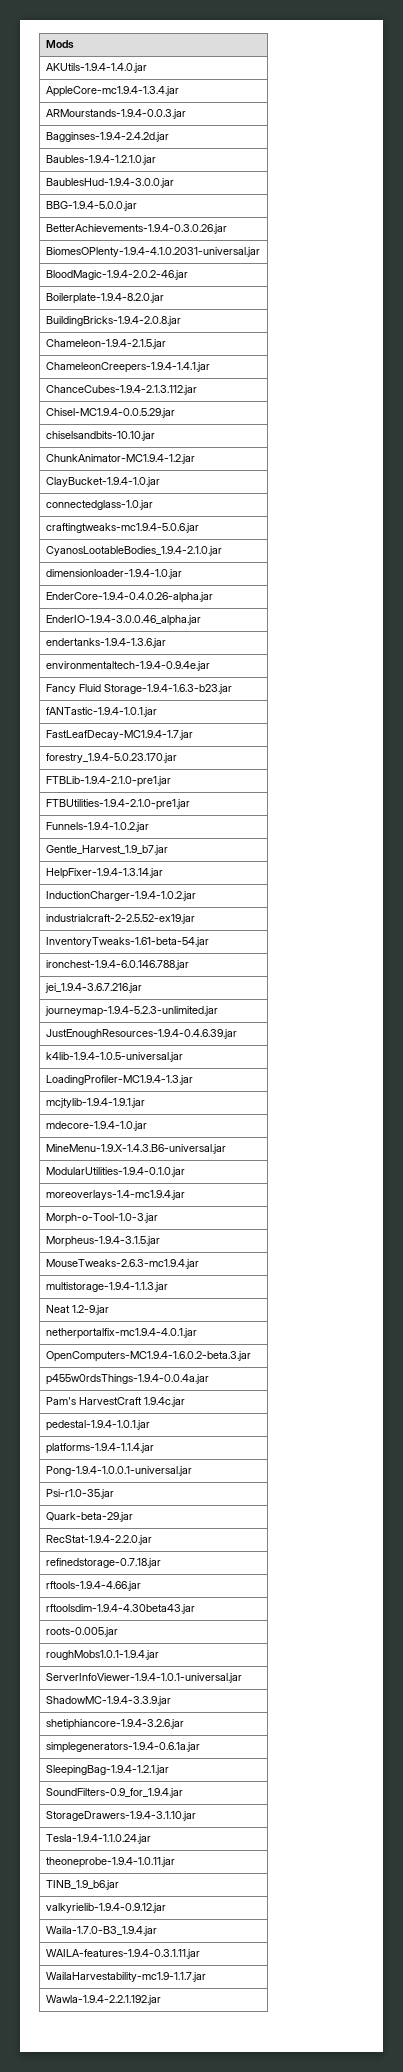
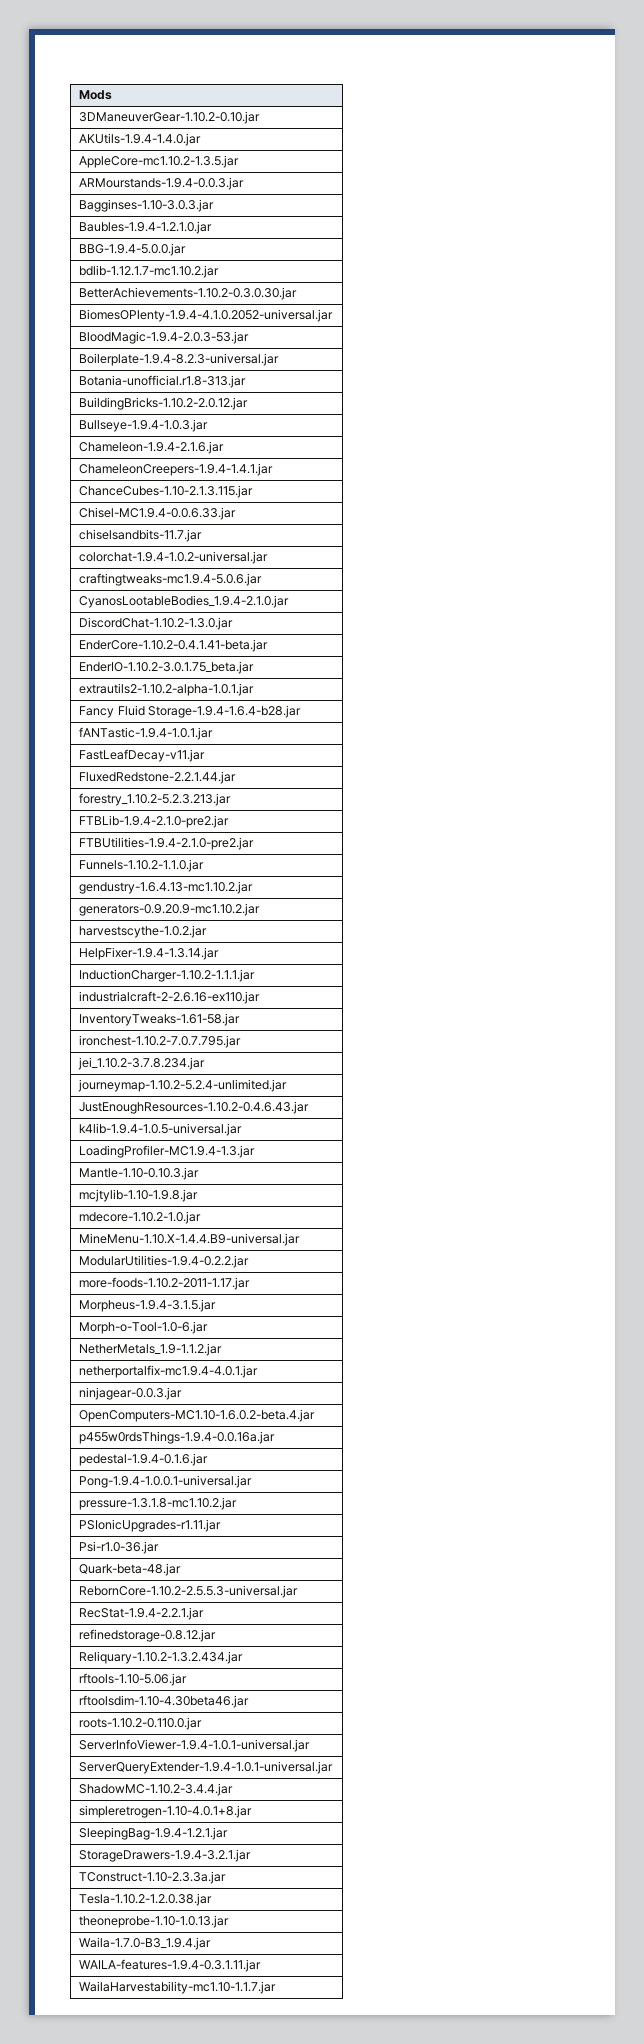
(74, 44) none -> [79,111,261,124] // 3DManeuverGear-1.10.2-0.10.jar
[45,86,179,97] AppleCore-mc1.9.4-1.3.4.jar -> [79,155,240,168] AppleCore-mc1.10.2-1.3.5.jar
[45,132,169,142] Bagginses-1.9.4-2.4.2d.jar -> [79,199,215,212] Bagginses-1.10-3.0.3.jar
[45,178,174,188] // BaublesHud-1.9.4-3.0.0.jar -> (213, 227) none
[45,224,227,234] [45,247,260,257] [45,270,188,280] [45,293,164,304] [45,316,181,326] [45,339,166,349] [45,362,210,373] [45,385,197,395] [45,408,175,418] [45,431,155,441] [45,454,195,464] [45,477,160,487] [45,500,153,510] [45,523,199,533] [45,546,222,556] [45,569,182,579] [45,592,213,603] [45,615,201,626] [45,638,166,648] [45,661,210,671] BetterAchievements-1.9.4-0.3.0.26.jar // BiomesOPlenty-1.9.4-4.1.0.2031-universal.jar // BloodMagic-1.9.4-2.0.2-46.jar // Boilerplate-1.9.4-8.2.0.jar // BuildingBricks-1.9.4-2.0.8.jar // Chameleon-1.9.4-2.1.5.jar // ChameleonCreepers-1.9.4-1.4.1.jar // ChanceCubes-1.9.4-2.1.3.112.jar // Chisel-MC1.9.4-0.0.5.29.jar // chiselsandbits-10.10.jar // ChunkAnimator-MC1.9.4-1.2.jar // ClayBucket-1.9.4-1.0.jar // connectedglass-1.0.jar // craftingtweaks-mc1.9.4-5.0.6.jar // CyanosLootableBodies_1.9.4-2.1.0.jar // dimensionloader-1.9.4-1.0.jar // EnderCore-1.9.4-0.4.0.26-alpha.jar // EnderIO-1.9.4-3.0.0.46_alpha.jar // endertanks-1.9.4-1.3.6.jar // environmentaltech-1.9.4-0.9.4e.jar -> [79,265,220,278] [79,287,298,300] [79,309,334,322] [79,331,250,344] [79,353,280,366] [79,375,247,388] [79,397,249,410] [79,419,209,432] [79,441,225,454] [79,463,274,476] [79,485,254,498] [79,507,237,520] [79,529,203,542] [79,551,269,564] [79,573,263,586] [79,595,290,608] [79,617,234,630] [79,639,269,652] [79,661,255,674] [79,683,255,696] bdlib-1.12.1.7-mc1.10.2.jar // BetterAchievements-1.10.2-0.3.0.30.jar // BiomesOPlenty-1.9.4-4.1.0.2052-universal.jar // BloodMagic-1.9.4-2.0.3-53.jar // Boilerplate-1.9.4-8.2.3-universal.jar // Botania-unofficial.r1.8-313.jar // BuildingBricks-1.10.2-2.0.12.jar // Bullseye-1.9.4-1.0.3.jar // Chameleon-1.9.4-2.1.6.jar // ChameleonCreepers-1.9.4-1.4.1.jar // ChanceCubes-1.10-2.1.3.115.jar // Chisel-MC1.9.4-0.0.6.33.jar // chiselsandbits-11.7.jar // colorchat-1.9.4-1.0.2-universal.jar // craftingtweaks-mc1.9.4-5.0.6.jar // CyanosLootableBodies_1.9.4-2.1.0.jar // DiscordChat-1.10.2-1.3.0.jar // EnderCore-1.10.2-0.4.1.41-beta.jar // EnderIO-1.10.2-3.0.1.75_beta.jar // extrautils2-1.10.2-alpha-1.0.1.jar
[103,684,232,694] Storage-1.9.4-1.6.3-b23.jar -> [148,705,302,718] Storage-1.9.4-1.6.4-b28.jar
[45,730,193,740] [45,753,177,763] [45,776,171,787] [45,799,190,810] [45,822,149,832] [45,845,168,855] [45,868,163,879] [45,891,196,901] [45,914,195,924] [45,937,209,947] [45,960,189,970] [44,983,142,993] [44,1006,218,1017] [45,1029,237,1039] [45,1052,183,1062] [45,1075,193,1085] [45,1098,145,1108] [45,1121,147,1131] [45,1144,226,1154] [45,1167,185,1177] [45,1190,185,1200] [45,1213,158,1224] [45,1236,160,1247] [45,1259,199,1269] [45,1282,168,1292] [45,1305,109,1315] [45,1328,197,1339] [45,1351,251,1362] [45,1374,209,1385] [45,1397,185,1407] [45,1420,150,1431] [45,1443,154,1454] [45,1466,192,1476] [45,1489,114,1499] [45,1512,133,1522] [45,1535,152,1545] [45,1558,161,1568] [45,1581,141,1591] [45,1604,195,1614] [45,1627,118,1637] [45,1650,159,1660] [45,1673,242,1683] [45,1696,171,1706] [45,1719,184,1730] [45,1742,200,1753] [45,1765,169,1776] [45,1788,183,1798] [45,1811,196,1821] [45,1834,151,1844] [45,1857,175,1868] [45,1880,119,1890] [45,1903,166,1913] FastLeafDecay-MC1.9.4-1.7.jar // forestry_1.9.4-5.0.23.170.jar // FTBLib-1.9.4-2.1.0-pre1.jar // FTBUtilities-1.9.4-2.1.0-pre1.jar // Funnels-1.9.4-1.0.2.jar // Gentle_Harvest_1.9_b7.jar // HelpFixer-1.9.4-1.3.14.jar // InductionCharger-1.9.4-1.0.2.jar // industrialcraft-2-2.5.52-ex19.jar // InventoryTweaks-1.61-beta-54.jar // ironchest-1.9.4-6.0.146.788.jar // jei_1.9.4-3.6.7.216.jar // journeymap-1.9.4-5.2.3-unlimited.jar // JustEnoughResources-1.9.4-0.4.6.39.jar // k4lib-1.9.4-1.0.5-universal.jar // LoadingProfiler-MC1.9.4-1.3.jar // mcjtylib-1.9.4-1.9.1.jar // mdecore-1.9.4-1.0.jar // MineMenu-1.9.X-1.4.3.B6-universal.jar // ModularUtilities-1.9.4-0.1.0.jar // moreoverlays-1.4-mc1.9.4.jar // Morph-o-Tool-1.0-3.jar // Morpheus-1.9.4-3.1.5.jar // MouseTweaks-2.6.3-mc1.9.4.jar // multistorage-1.9.4-1.1.3.jar // Neat 1.2-9.jar // netherportalfix-mc1.9.4-4.0.1.jar // OpenComputers-MC1.9.4-1.6.0.2-beta.3.jar // p455w0rdsThings-1.9.4-0.0.4a.jar // Pam's HarvestCraft 1.9.4c.jar // pedestal-1.9.4-1.0.1.jar // platforms-1.9.4-1.1.4.jar // Pong-1.9.4-1.0.0.1-universal.jar // Psi-r1.0-35.jar // Quark-beta-29.jar // RecStat-1.9.4-2.2.0.jar // refinedstorage-0.7.18.jar // rftools-1.9.4-4.66.jar // rftoolsdim-1.9.4-4.30beta43.jar // roots-0.005.jar // roughMobs1.0.1-1.9.4.jar // ServerInfoViewer-1.9.4-1.0.1-universal.jar // ShadowMC-1.9.4-3.3.9.jar // shetiphiancore-1.9.4-3.2.6.jar // simplegenerators-1.9.4-0.6.1a.jar // SleepingBag-1.9.4-1.2.1.jar // SoundFilters-0.9_for_1.9.4.jar // StorageDrawers-1.9.4-3.1.10.jar // Tesla-1.9.4-1.1.0.24.jar // theoneprobe-1.9.4-1.0.11.jar // TINB_1.9_b6.jar // valkyrielib-1.9.4-0.9.12.jar -> [79,749,206,762] [79,771,237,784] [79,793,232,806] [79,815,230,828] [79,837,255,850] [79,859,205,872] [79,881,254,894] [79,903,261,916] [79,925,208,938] [79,947,220,960] [79,969,256,982] [79,991,261,1004] [79,1013,241,1026] [79,1035,242,1048] [78,1057,206,1070] [78,1079,288,1092] [79,1101,310,1114] [79,1123,243,1136] [79,1145,256,1158] [79,1167,200,1180] [79,1189,199,1202] [79,1211,202,1224] [79,1233,301,1246] [79,1255,250,1268] [79,1277,251,1290] [79,1299,217,1312] [79,1321,209,1334] [79,1343,223,1356] [79,1365,259,1378] [79,1387,183,1400] [79,1409,316,1422] [79,1431,276,1444] [79,1453,209,1466] [79,1475,253,1488] [79,1497,238,1510] [79,1519,222,1532] [79,1541,160,1554] [79,1563,182,1576] [79,1585,299,1598] [79,1607,205,1620] [79,1629,217,1642] [79,1651,244,1664] [79,1673,188,1686] [79,1695,250,1708] [79,1717,203,1730] [79,1739,311,1752] [79,1761,334,1774] [79,1783,234,1796] [79,1805,253,1818] [79,1827,229,1840] [79,1849,252,1862] [79,1871,227,1884] [79,1893,213,1906] [79,1915,230,1928] FastLeafDecay-v11.jar // FluxedRedstone-2.2.1.44.jar // forestry_1.10.2-5.2.3.213.jar // FTBLib-1.9.4-2.1.0-pre2.jar // FTBUtilities-1.9.4-2.1.0-pre2.jar // Funnels-1.10.2-1.1.0.jar // gendustry-1.6.4.13-mc1.10.2.jar // generators-0.9.20.9-mc1.10.2.jar // harvestscythe-1.0.2.jar // HelpFixer-1.9.4-1.3.14.jar // InductionCharger-1.10.2-1.1.1.jar // industrialcraft-2-2.6.16-ex110.jar // InventoryTweaks-1.61-58.jar // ironchest-1.10.2-7.0.7.795.jar // jei_1.10.2-3.7.8.234.jar // journeymap-1.10.2-5.2.4-unlimited.jar // JustEnoughResources-1.10.2-0.4.6.43.jar // k4lib-1.9.4-1.0.5-universal.jar // LoadingProfiler-MC1.9.4-1.3.jar // Mantle-1.10-0.10.3.jar // mcjtylib-1.10-1.9.8.jar // mdecore-1.10.2-1.0.jar // MineMenu-1.10.X-1.4.4.B9-universal.jar // ModularUtilities-1.9.4-0.2.2.jar // more-foods-1.10.2-2011-1.17.jar // Morpheus-1.9.4-3.1.5.jar // Morph-o-Tool-1.0-6.jar // NetherMetals_1.9-1.1.2.jar // netherportalfix-mc1.9.4-4.0.1.jar // ninjagear-0.0.3.jar // OpenComputers-MC1.10-1.6.0.2-beta.4.jar // p455w0rdsThings-1.9.4-0.0.16a.jar // pedestal-1.9.4-0.1.6.jar // Pong-1.9.4-1.0.0.1-universal.jar // pressure-1.3.1.8-mc1.10.2.jar // PSIonicUpgrades-r1.11.jar // Psi-r1.0-36.jar // Quark-beta-48.jar // RebornCore-1.10.2-2.5.5.3-universal.jar // RecStat-1.9.4-2.2.1.jar // refinedstorage-0.8.12.jar // Reliquary-1.10.2-1.3.2.434.jar // rftools-1.10-5.06.jar // rftoolsdim-1.10-4.30beta46.jar // roots-1.10.2-0.110.0.jar // ServerInfoViewer-1.9.4-1.0.1-universal.jar // ServerQueryExtender-1.9.4-1.0.1-universal.jar // ShadowMC-1.10.2-3.4.4.jar // simpleretrogen-1.10-4.0.1+8.jar // SleepingBag-1.9.4-1.2.1.jar // StorageDrawers-1.9.4-3.2.1.jar // TConstruct-1.10-2.3.3a.jar // Tesla-1.10.2-1.2.0.38.jar // theoneprobe-1.10-1.0.13.jar
[45,1972,206,1982] [45,1995,161,2005] WailaHarvestability-mc1.9-1.1.7.jar // Wawla-1.9.4-2.2.1.192.jar -> [79,1981,277,1994] WailaHarvestability-mc1.10-1.1.7.jar

